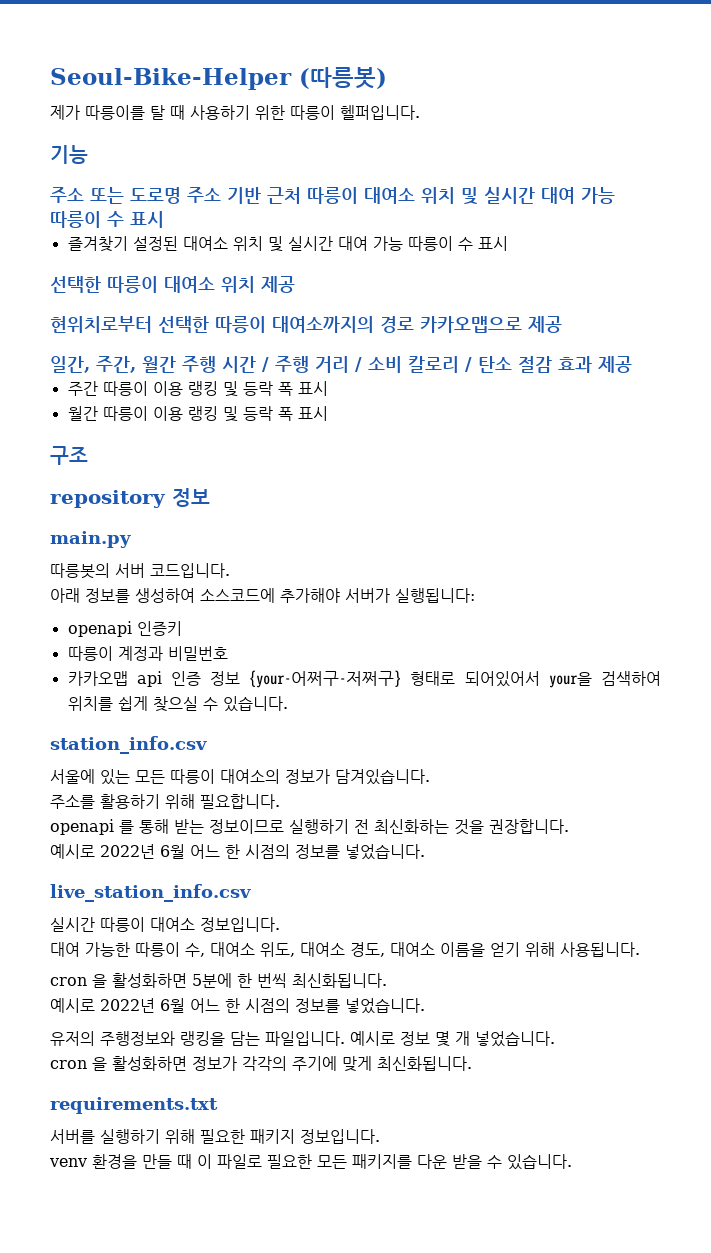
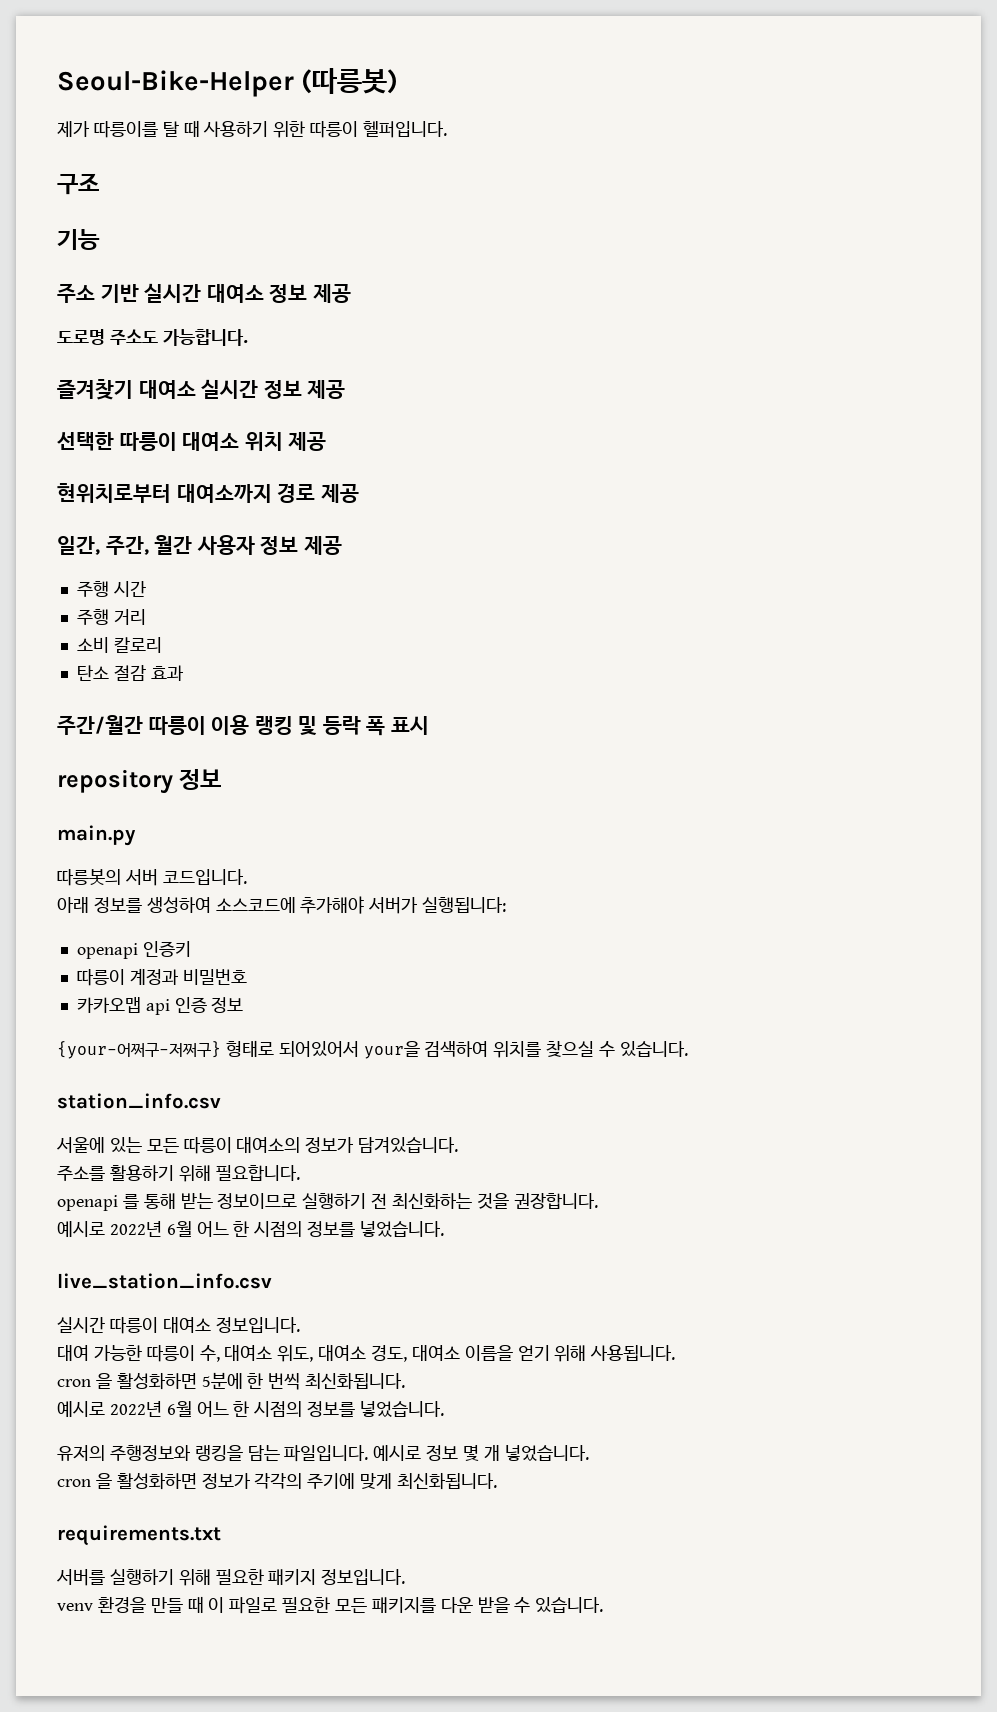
(420, 112) none -> [57,173,99,195] // 구조
[90,187,615,205] [50,211,164,228] [67,236,508,252] 또는 도로명 주소 기반 근처 따릉이 대여소 위치 및 실시간 대여 가능 따릉이 수 표시 // 즐겨찾기 설정된 대여소 위치 및 실시간 대여 가능 따릉이 수 표시 -> [100,283,351,303] [57,329,248,346] [57,379,346,400] 기반 실시간 대여소 정보 제공 // 도로명 주소도 가능합니다. // 즐겨찾기 대여소 실시간 정보 제공
[158,316,522,333] 선택한 따릉이 대여소까지의 경로 카카오맵으로 -> [176,483,316,503] 대여소까지 경로
(176, 364) none -> [196,535,342,555] 사용자 정보 제공 //
[262,357,269,372] / -> (146, 589) //
[355,357,362,372] / -> (146, 617) //
[465,357,472,372] / -> (162, 645) //
[598,356,632,373] [67,381,328,397] [67,406,328,422] [50,446,88,465] 제공 // 주간 따릉이 이용 랭킹 및 등락 폭 표시 // 월간 따릉이 이용 랭킹 및 등락 폭 표시 // 구조 -> [57,715,429,736] // 주간/월간 따릉이 이용 랭킹 및 등락 폭 표시
(241, 678) none -> (244, 1005) //
[117,696,148,711] 쉽게 -> (542, 1049) none

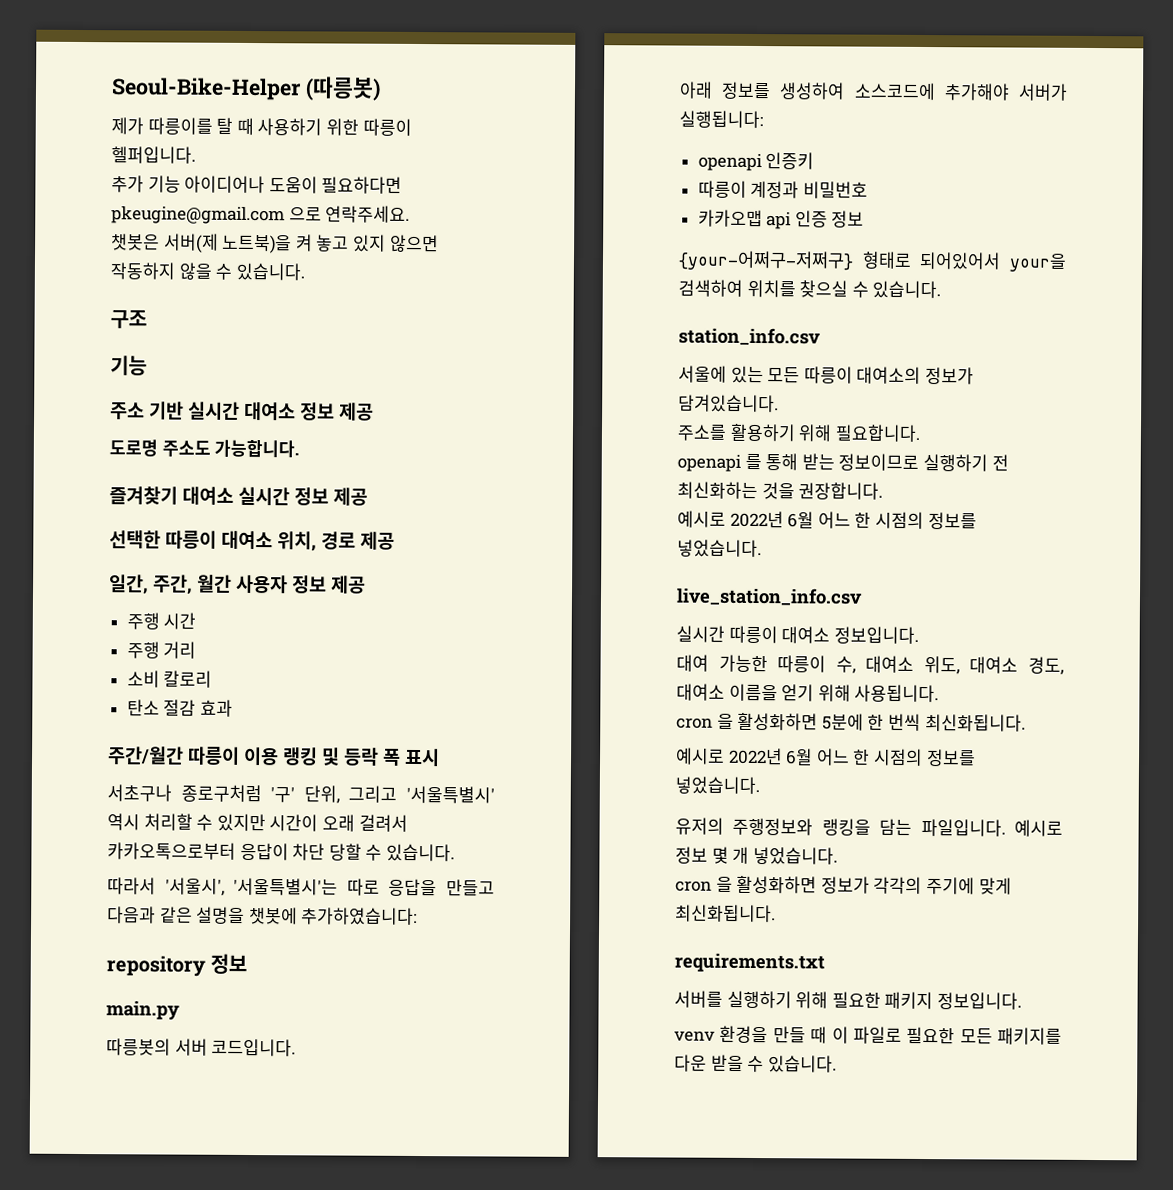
(448, 129) none -> [111,175,403,194] [111,205,411,225] [111,233,439,254] [110,262,305,281] // 추가 기능 아이디어나 도움이 필요하다면 pkeugine@gmail.com 으로 연락주세요. // 챗봇은 서버(제 노트북)을 켜 놓고 있지 않으면 작동하지 않을 수 있습니다.
[244,432,327,451] [57,483,272,503] 위치 제공 // 현위치로부터 대여소까지 -> [277,531,317,552] 위치,
(429, 725) none -> [107,784,495,804] [107,813,408,832] [107,842,455,862] [107,877,495,897] [107,906,418,926] // 서초구나 종로구처럼 '구' 단위, 그리고 '서울특별시' 역시 처리할 수 있지만 시간이 오래 걸려서 카카오톡으로부터 응답이 차단 당할 수 있습니다. // 따라서 '서울시', '서울특별시'는 따로 응답을 만들고 다음과 같은 설명을 챗봇에 추가하였습니다:

